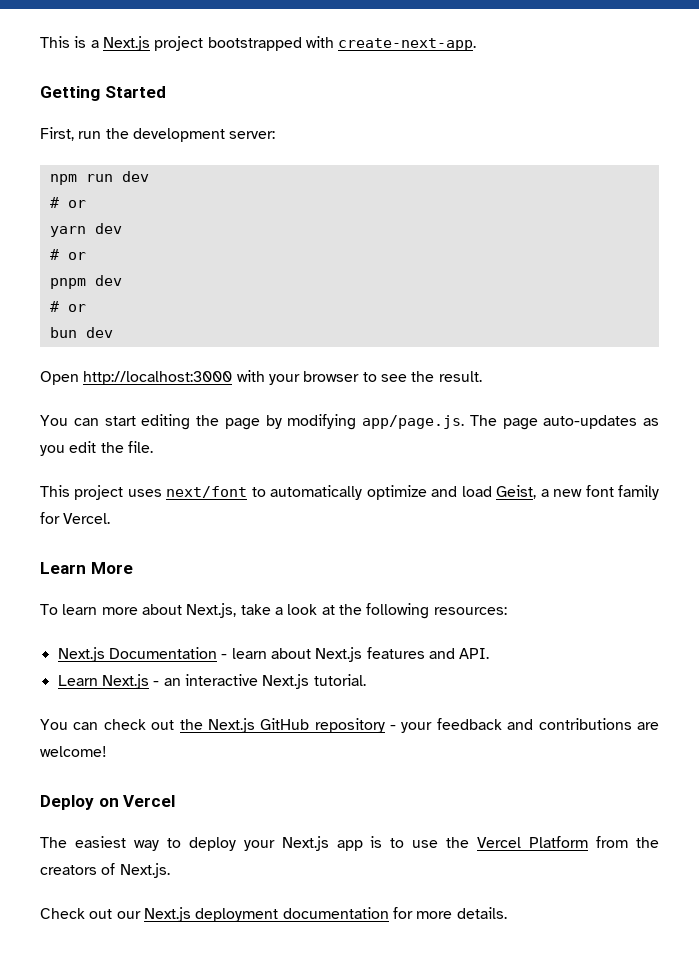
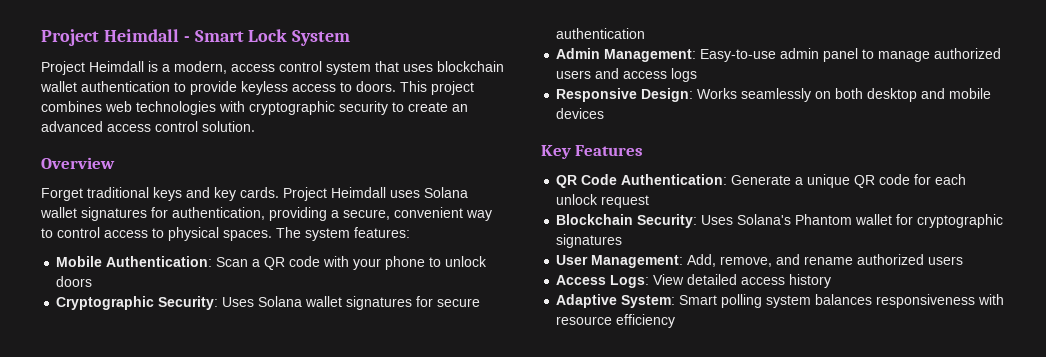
[40,36,477,51] [40,86,166,101] [40,127,276,142] [49,171,149,185] [49,197,86,208] [49,223,122,237] [49,249,86,260] [49,275,122,289] [49,301,86,312] [49,327,113,338] [40,370,482,385] [40,414,659,430] [40,441,153,456] [40,485,659,500] [40,512,111,524] [40,562,133,574] [40,603,507,619] [57,647,490,662] [57,674,366,689] [40,718,659,733] [40,746,107,757] [40,795,176,810] [40,836,660,851] [40,863,170,878] [40,907,507,922] This is a Next.js project bootstrapped with create-next-app. // Getting Started // First, run the development server: // npm run dev // # or // yarn dev // # or // pnpm dev // # or // bun dev // Open http://localhost:3000 with your browser to see the result. // You can start editing the page by modifying app/page.js. The page auto-updates as you edit the file. // This project uses next/font to automatically optimize and load Geist, a new font family for Vercel. // Learn More // To learn more about Next.js, take a look at the following resources: // Next.js Documentation - learn about Next.js features and API. // Learn Next.js - an interactive Next.js tutorial. // You can check out the Next.js GitHub repository - your feedback and contributions are welcome! // Deploy on Vercel // The easiest way to deploy your Next.js app is to use the Vercel Platform from the creators of Next.js. // Check out our Next.js deployment documentation for more details. -> [41,29,351,46] [41,61,504,75] [40,81,474,95] [41,101,468,115] [41,121,255,132] [41,157,115,169] [41,187,468,201] [40,207,492,221] [41,227,410,241] [56,256,488,270] [56,276,93,287] [56,296,481,310] [556,28,646,39] [556,48,1002,62] [556,68,698,82] [556,88,992,102] [556,108,605,119] [541,145,644,159] [556,174,967,188] [556,194,650,208] [556,214,1004,228] [556,234,623,248] [556,254,964,268] [556,274,832,288] [556,294,1005,308] [556,314,676,328] Project Heimdall - Smart Lock System // Project Heimdall is a modern, access control system that uses blockchain wallet authentication to provide keyless access to doors. This project combines web technologies with cryptographic security to create an advanced access control solution. // Overview // Forget traditional keys and key cards. Project Heimdall uses Solana wallet signatures for authentication, providing a secure, convenient way to control access to physical spaces. The system features: // Mobile Authentication: Scan a QR code with your phone to unlock doors // Cryptographic Security: Uses Solana wallet signatures for secure authentication // Admin Management: Easy-to-use admin panel to manage authorized users and access logs // Responsive Design: Works seamlessly on both desktop and mobile devices // Key Features // QR Code Authentication: Generate a unique QR code for each unlock request // Blockchain Security: Uses Solana's Phantom wallet for cryptographic signatures // User Management: Add, remove, and rename authorized users // Access Logs: View detailed access history // Adaptive System: Smart polling system balances responsiveness with resource efficiency

